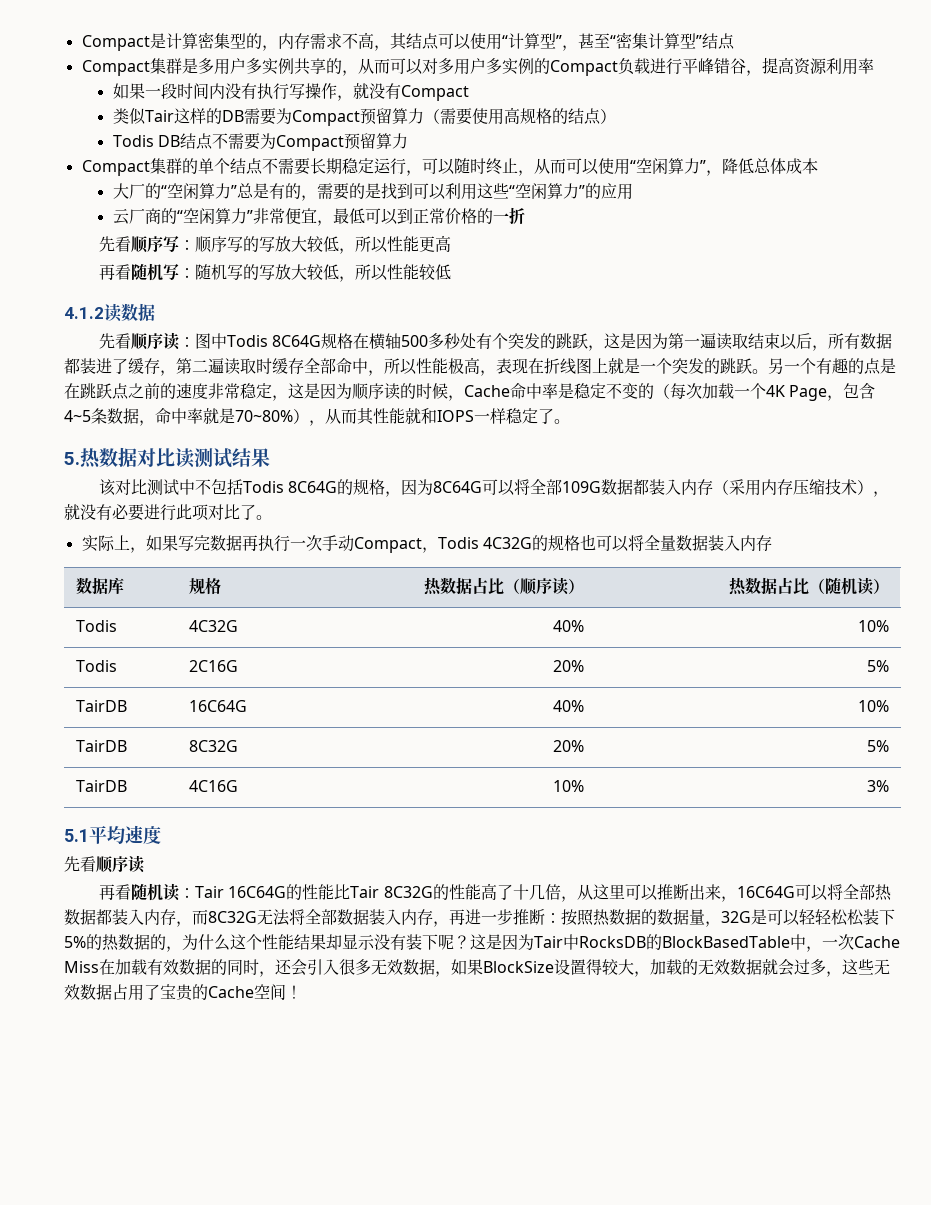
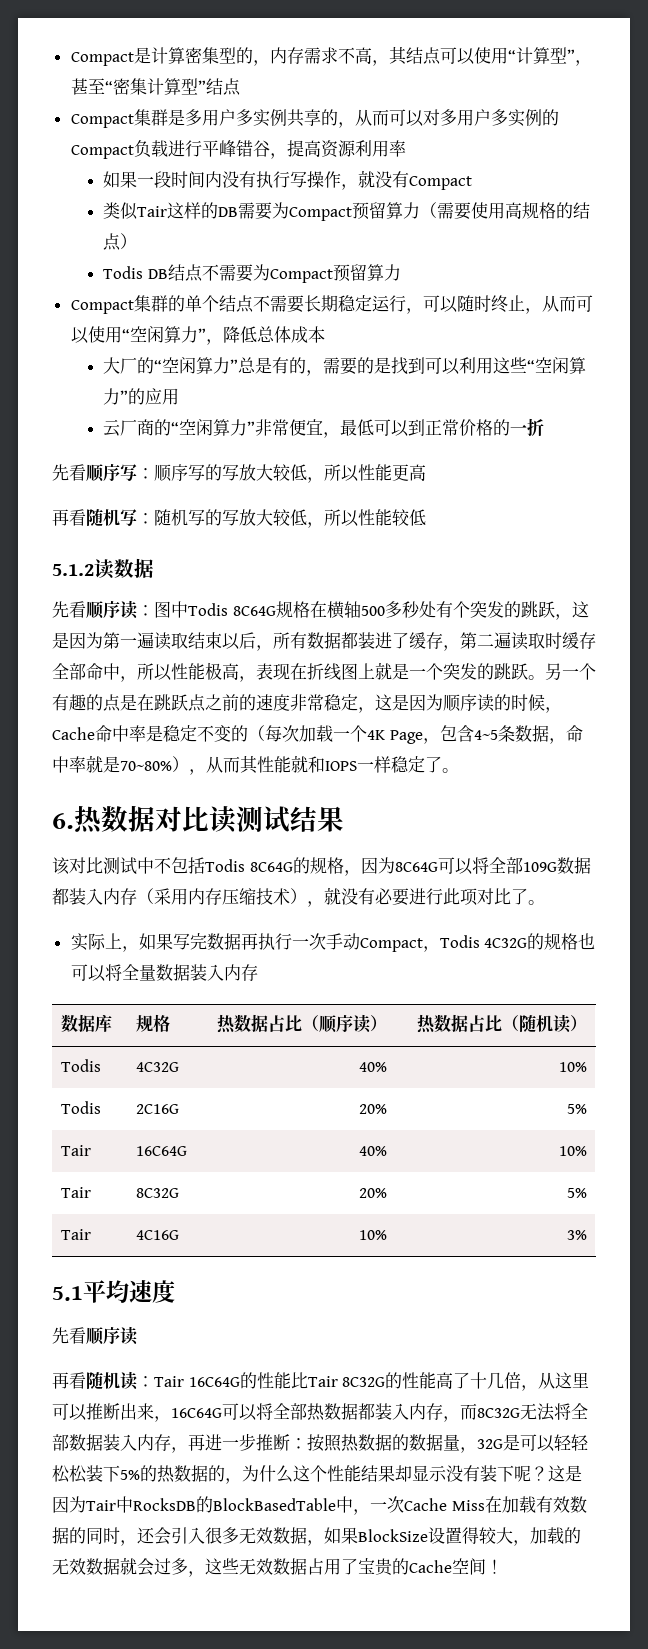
[64,307,104,319] 4.1.2 -> [52,564,94,576] 5.1.2
[64,452,80,465] 5. -> [52,813,74,829] 6.
[75,700,127,712] TairDB -> [60,1145,91,1156] Tair
[75,740,127,752] TairDB -> [60,1187,91,1198] Tair
[75,780,127,792] TairDB -> [60,1229,91,1240] Tair

